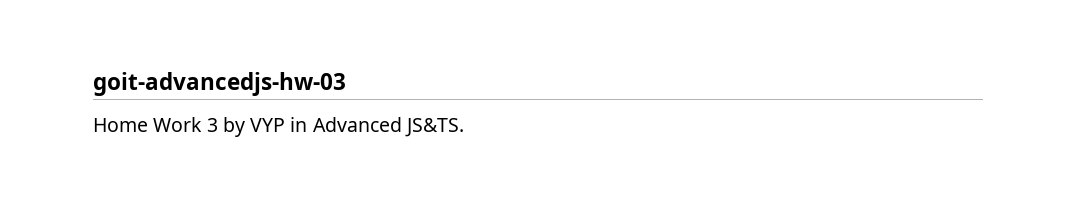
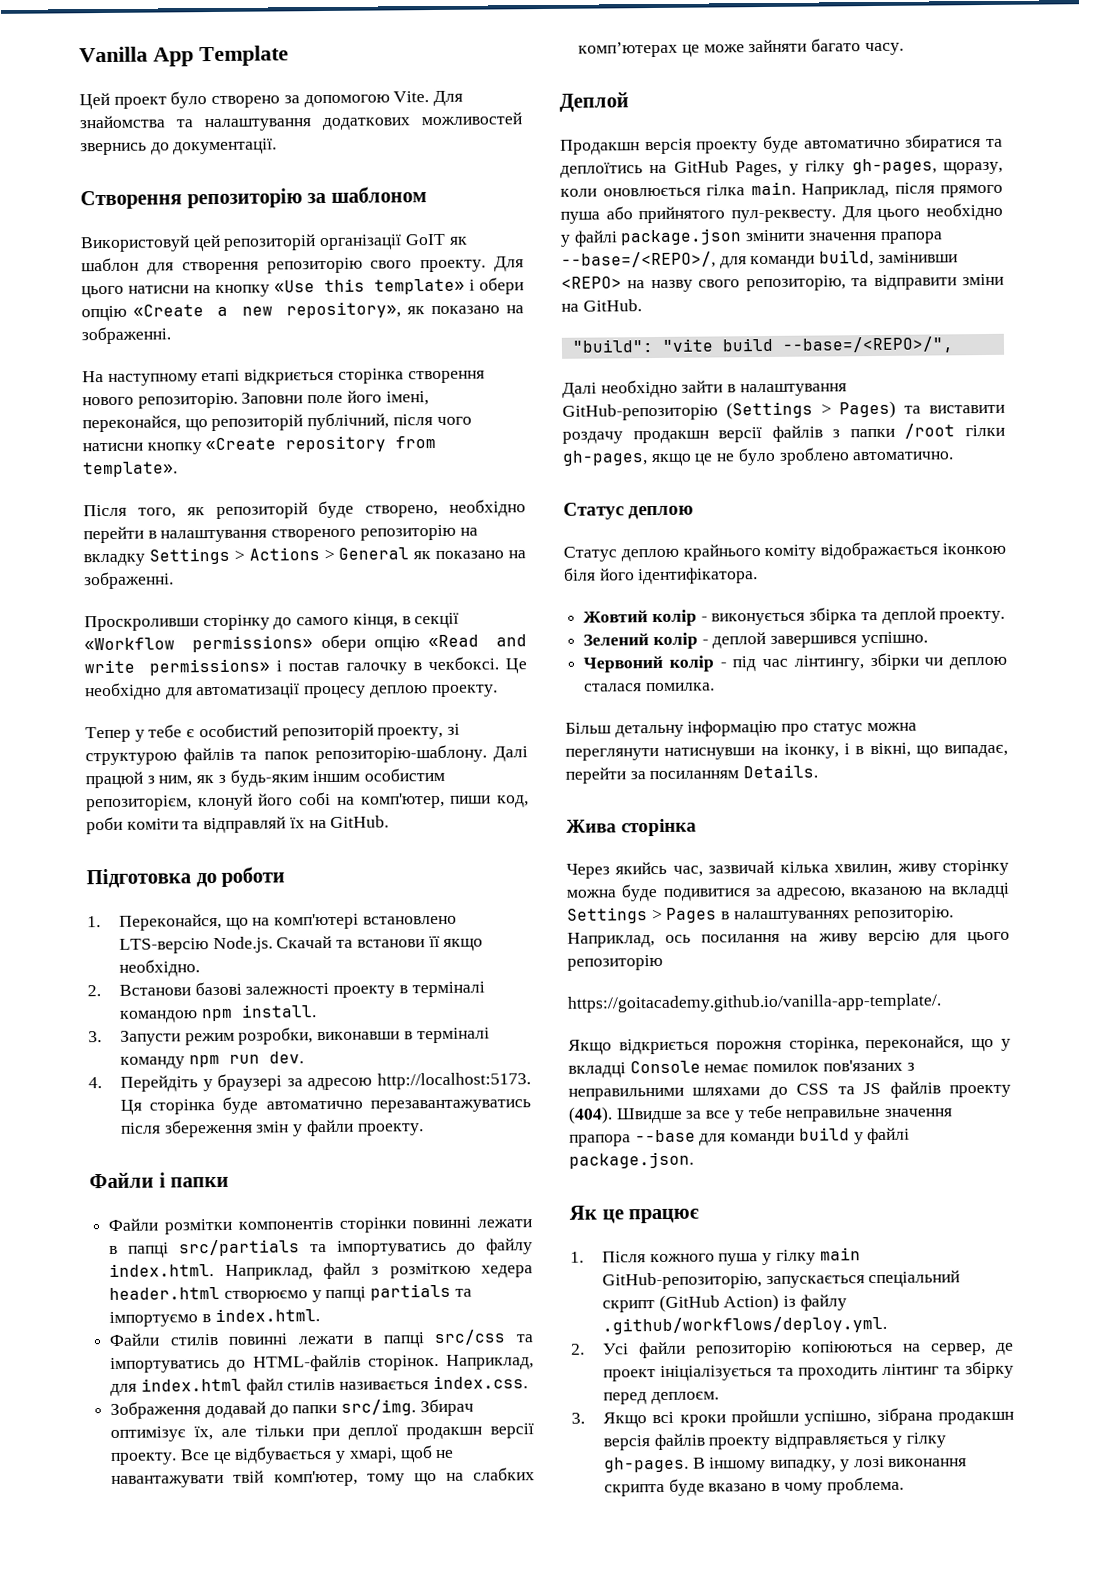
[93,72,346,96] [93,117,464,137] goit-advancedjs-hw-03 // Home Work 3 by VYP in Advanced JS&TS. -> [79,45,289,67] [79,90,464,110] [79,112,522,132] [80,138,278,156] [80,186,427,210] [80,233,468,253] [81,256,524,275] [81,277,524,299] [81,301,524,322] [81,326,171,345] [82,368,485,386] [82,390,429,409] [82,412,472,433] [82,435,437,455] [82,461,178,478] [83,499,526,519] [83,524,478,544] [83,547,526,567] [83,571,174,590] [84,612,460,632] [84,634,527,653] [84,656,527,676] [84,682,498,701] [85,723,461,743] [85,744,528,766] [85,767,446,789] [86,791,529,812] [86,815,390,835] [86,866,286,889] [87,913,457,931] [118,935,484,954] [118,959,200,977] [87,981,485,998] [118,1004,317,1023] [88,1027,490,1046] [119,1051,304,1069] [88,1072,531,1092] [119,1096,531,1115] [119,1119,424,1138] [89,1172,230,1189] [108,1216,532,1235] [109,1238,533,1258] [109,1262,533,1280] [109,1283,472,1303] [109,1308,320,1327] [109,1329,533,1348] [110,1354,534,1373] [110,1375,528,1396] [110,1398,474,1419] [110,1423,534,1442] [110,1445,455,1465] [111,1467,535,1488] [578,38,904,58] [559,92,629,112] [560,134,1004,155] [560,158,1003,178] [560,181,1003,199] [560,202,1003,224] [560,228,943,247] [561,250,958,269] [561,273,1004,293] [561,299,642,312] [571,336,954,354] [562,379,847,398] [562,400,1005,421] [562,423,1005,444] [562,447,955,467] [563,502,695,520] [563,541,1006,562] [563,567,759,585] [583,607,1006,627] [583,631,928,650] [583,652,1007,673] [584,682,715,692] [565,719,917,738] [565,742,1008,761] [565,764,819,784] [566,818,698,837] [566,859,1009,879] [566,882,1009,902] [567,906,954,924] [567,929,1010,948] [567,954,663,971] [567,993,941,1013] [568,1035,1011,1055] [568,1059,915,1078] [568,1081,1012,1101] [568,1104,953,1124] [569,1127,911,1147] [569,1151,694,1169] [569,1205,700,1224] [570,1247,861,1266] [601,1270,961,1290] [601,1293,847,1313] [601,1315,887,1335] [571,1340,1014,1359] [602,1360,1014,1382] [602,1391,719,1405] [571,1407,1014,1428] [602,1432,946,1451] [603,1455,968,1473] [603,1476,904,1497] Vanilla App Template // Цей проект було створено за допомогою Vite. Для знайомства та налаштування додаткових можливостей звернись до документації. // Створення репозиторію за шаблоном // Використовуй цей репозиторій організації GoIT як шаблон для створення репозиторію свого проекту. Для цього натисни на кнопку «Use this template» і обери опцію «Create a new repository», як показано на зображенні. // На наступному етапі відкриється сторінка створення нового репозиторію. Заповни поле його імені, переконайся, що репозиторій публічний, після чого натисни кнопку «Create repository from template». // Після того, як репозиторій буде створено, необхідно перейти в налаштування створеного репозиторію на вкладку Settings > Actions > General як показано на зображенні. // Проскроливши сторінку до самого кінця, в секції «Workflow permissions» обери опцію «Read and write permissions» і постав галочку в чекбоксі. Це необхідно для автоматизації процесу деплою проекту. // Тепер у тебе є особистий репозиторій проекту, зі структурою файлів та папок репозиторію-шаблону. Далі працюй з ним, як з будь-яким іншим особистим репозиторієм, клонуй його собі на комп'ютер, пиши код, роби коміти та відправляй їх на GitHub. // Підготовка до роботи // 1. Переконайся, що на комп'ютері встановлено LTS-версію Node.js. Скачай та встанови її якщо необхідно. // 2. Встанови базові залежності проекту в терміналі командою npm install. // 3. Запусти режим розробки, виконавши в терміналі команду npm run dev. // 4. Перейдіть у браузері за адресою http://localhost:5173. Ця сторінка буде автоматично перезавантажуватись після збереження змін у файли проекту. // Файли і папки // Файли розмітки компонентів сторінки повинні лежати в папці src/partials та імпортуватись до файлу index.html. Наприклад, файл з розміткою хедера header.html створюємо у папці partials та імпортуємо в index.html. // Файли стилів повинні лежати в папці src/css та імпортуватись до HTML-файлів сторінок. Наприклад, для index.html файл стилів називається index.css. // Зображення додавай до папки src/img. Збирач оптимізує їх, але тільки при деплої продакшн версії проекту. Все це відбувається у хмарі, щоб не навантажувати твій комп'ютер, тому що на слабких компʼютерах це може зайняти багато часу. // Деплой // Продакшн версія проекту буде автоматично збиратися та деплоїтись на GitHub Pages, у гілку gh-pages, щоразу, коли оновлюється гілка main. Наприклад, після прямого пуша або прийнятого пул-реквесту. Для цього необхідно у файлі package.json змінити значення прапора --base=/<REPO>/, для команди build, замінивши <REPO> на назву свого репозиторію, та відправити зміни на GitHub. // "build": "vite build --base=/<REPO>/", // Далі необхідно зайти в налаштування GitHub-репозиторію (Settings > Pages) та виставити роздачу продакшн версії файлів з папки /root гілки gh-pages, якщо це не було зроблено автоматично. // Статус деплою // Статус деплою крайнього коміту відображається іконкою біля його ідентифікатора. // Жовтий колір - виконується збірка та деплой проекту. // Зелений колір - деплой завершився успішно. // Червоний колір - під час лінтингу, збірки чи деплою сталася помилка. // Більш детальну інформацію про статус можна переглянути натиснувши на іконку, і в вікні, що випадає, перейти за посиланням Details. // Жива сторінка // Через якийсь час, зазвичай кілька хвилин, живу сторінку можна буде подивитися за адресою, вказаною на вкладці Settings > Pages в налаштуваннях репозиторію. Наприклад, ось посилання на живу версію для цього репозиторію // https://goitacademy.github.io/vanilla-app-template/. // Якщо відкриється порожня сторінка, переконайся, що у вкладці Console немає помилок пов'язаних з неправильними шляхами до CSS та JS файлів проекту (404). Швидше за все у тебе неправильне значення прапора --base для команди build у файлі package.json. // Як це працює // 1. Після кожного пуша у гілку main GitHub-репозиторію, запускається спеціальний скрипт (GitHub Action) із файлу .github/workflows/deploy.yml. // 2. Усі файли репозиторію копіюються на сервер, де проект ініціалізується та проходить лінтинг та збірку перед деплоєм. // 3. Якщо всі кроки пройшли успішно, зібрана продакшн версія файлів проекту відправляється у гілку gh-pages. В іншому випадку, у лозі виконання скрипта буде вказано в чому проблема.

